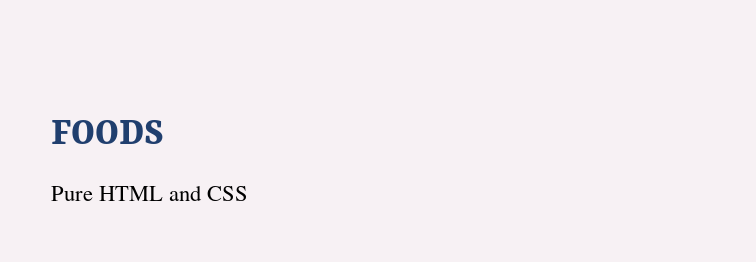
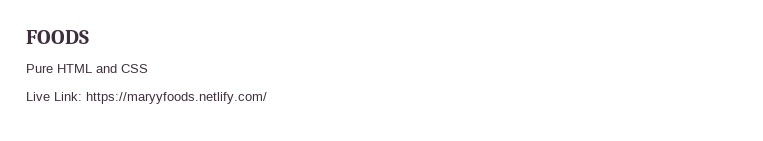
(249, 193) none -> [26,92,267,104] // Live Link: https://maryyfoods.netlify.com/

